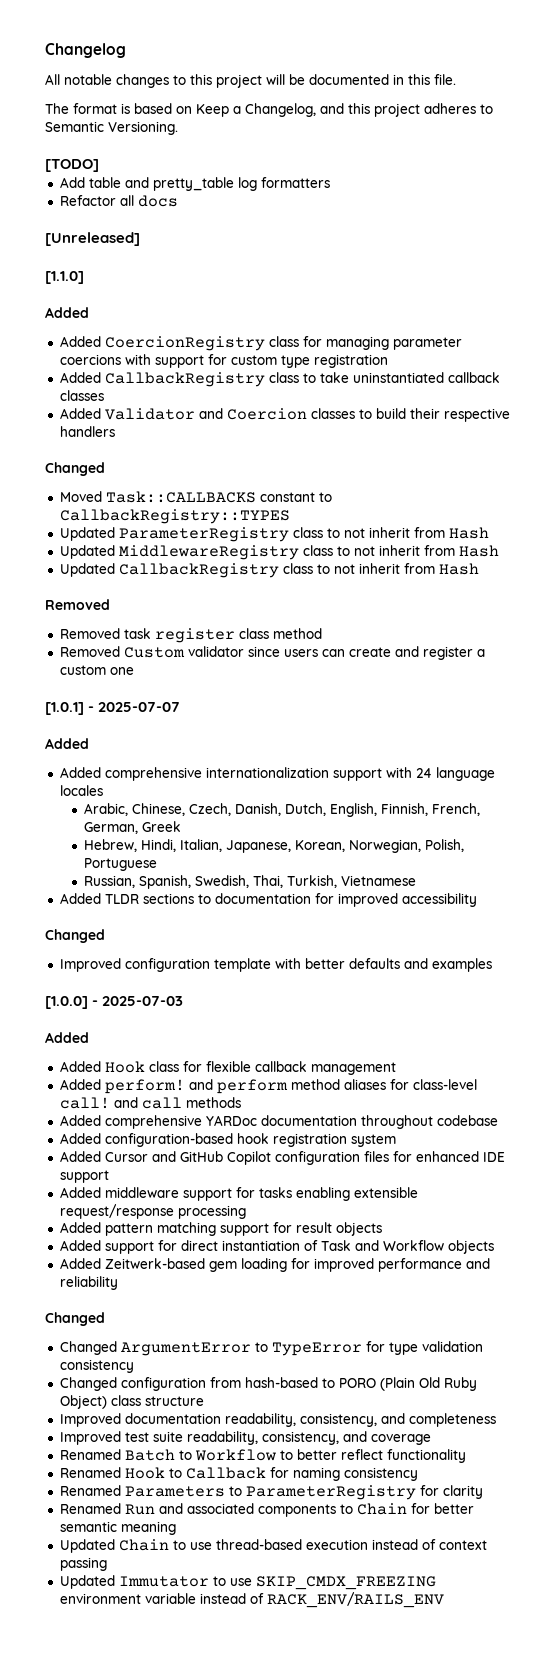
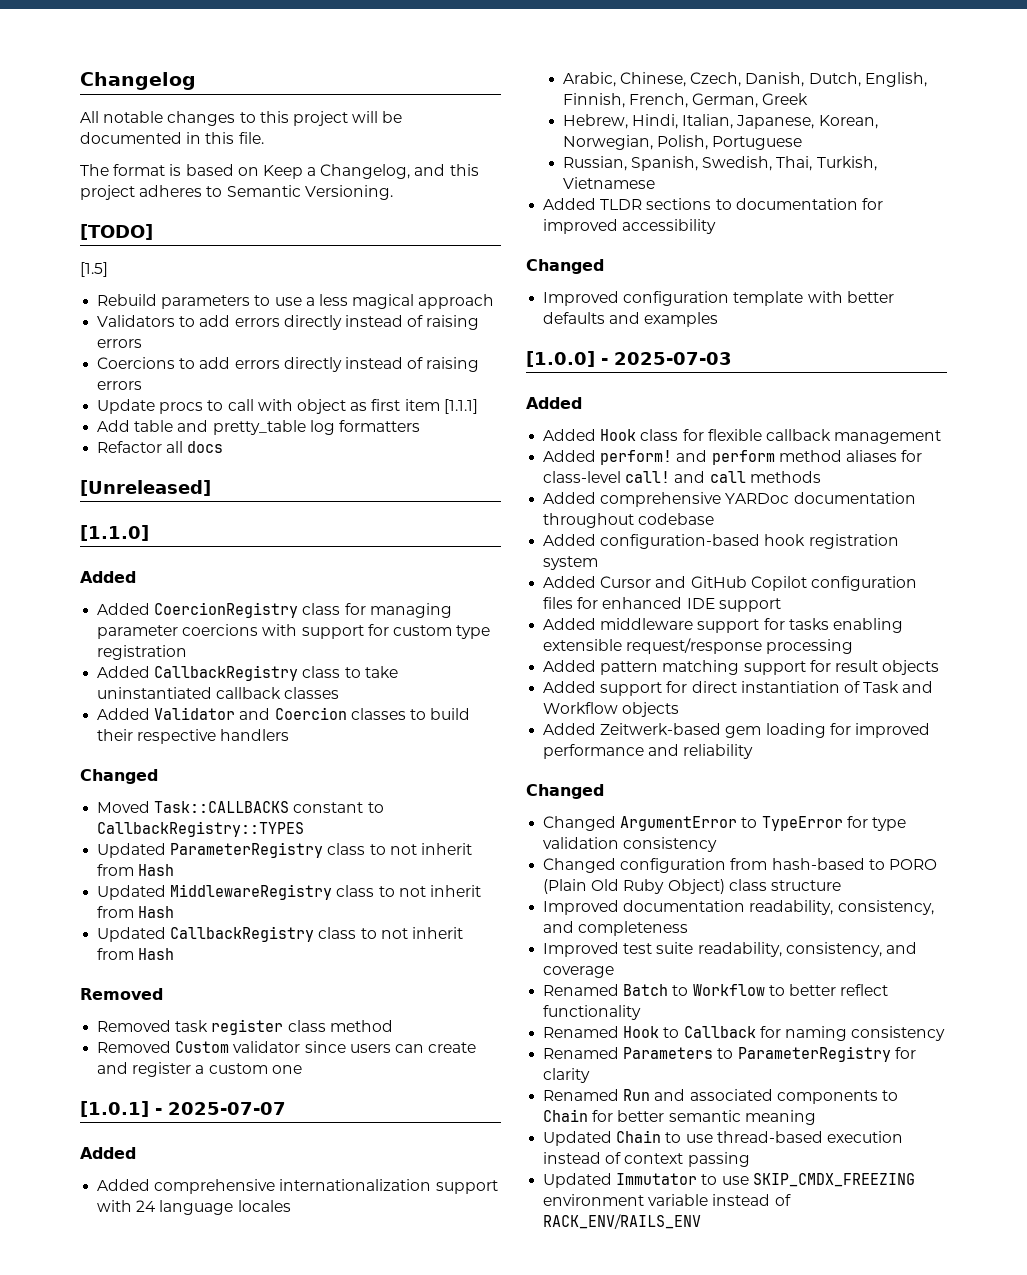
(99, 165) none -> [80,262,108,277] [97,294,495,309] [97,315,480,330] [97,339,143,348] [97,357,480,372] [97,381,143,390] [97,399,478,414] // [1.5] // Rebuild parameters to use a less magical approach // Validators to add errors directly instead of raising errors // Coercions to add errors directly instead of raising errors // Update procs to call with object as first item [1.1.1]

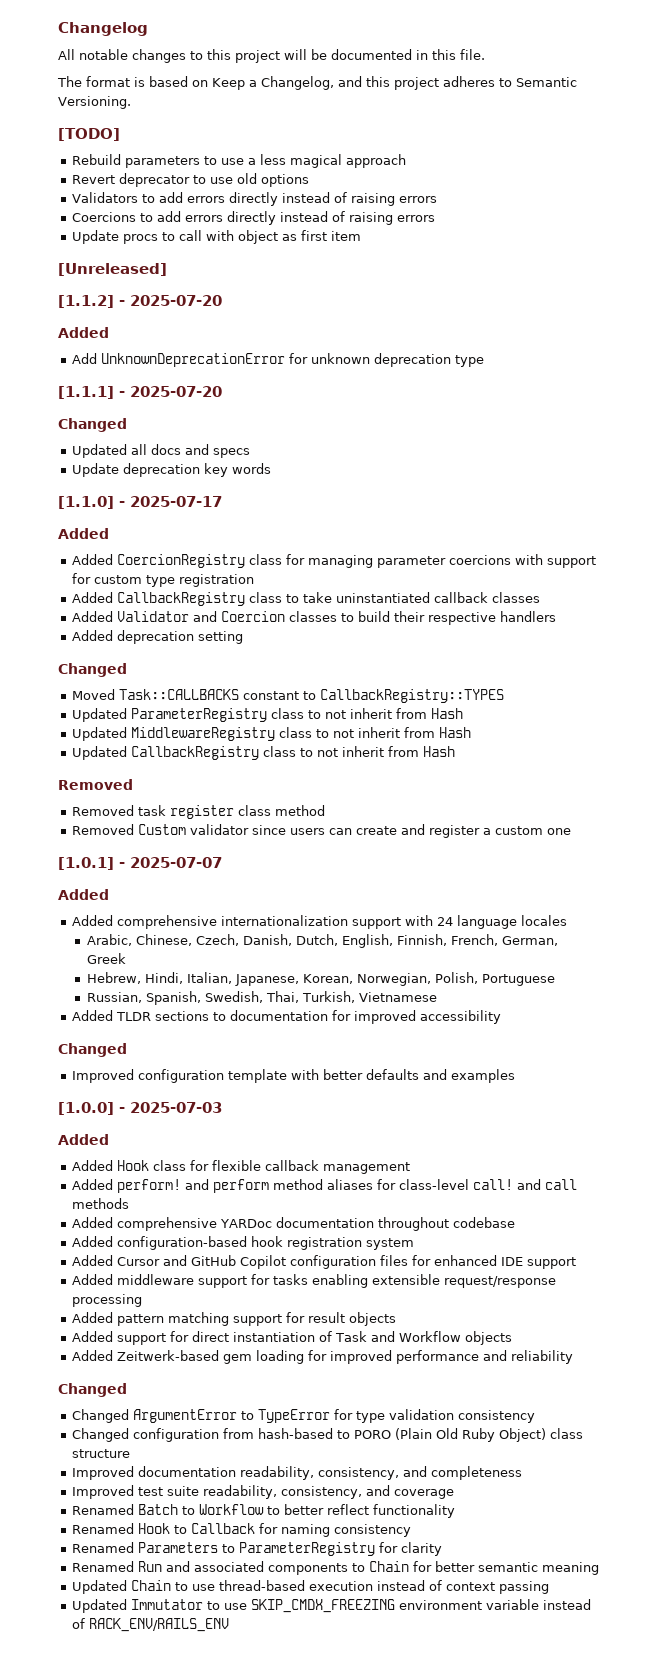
[80,262,108,277] // [1.5] -> (120, 134) none
(495, 301) none -> [72,173,310,187] // Revert deprecator to use old options
[443,399,478,414] [97,420,420,435] [97,441,224,453] [80,480,211,496] [1.1.1] // Add table and pretty_table log formatters // Refactor all docs // [Unreleased] -> [58,263,167,276] [58,295,222,308] [58,327,109,338] [72,353,485,367] [58,386,222,399] [58,418,127,432] [72,444,251,458] [72,463,272,477] // [Unreleased] // [1.1.2] - 2025-07-20 // Added // Add UnknownDeprecationError for unknown deprecation type // [1.1.1] - 2025-07-20 // Changed // Updated all docs and specs // Update deprecation key words
(149, 533) none -> [119,496,222,507] - 2025-07-17
(290, 735) none -> [72,630,244,644] // Added deprecation setting

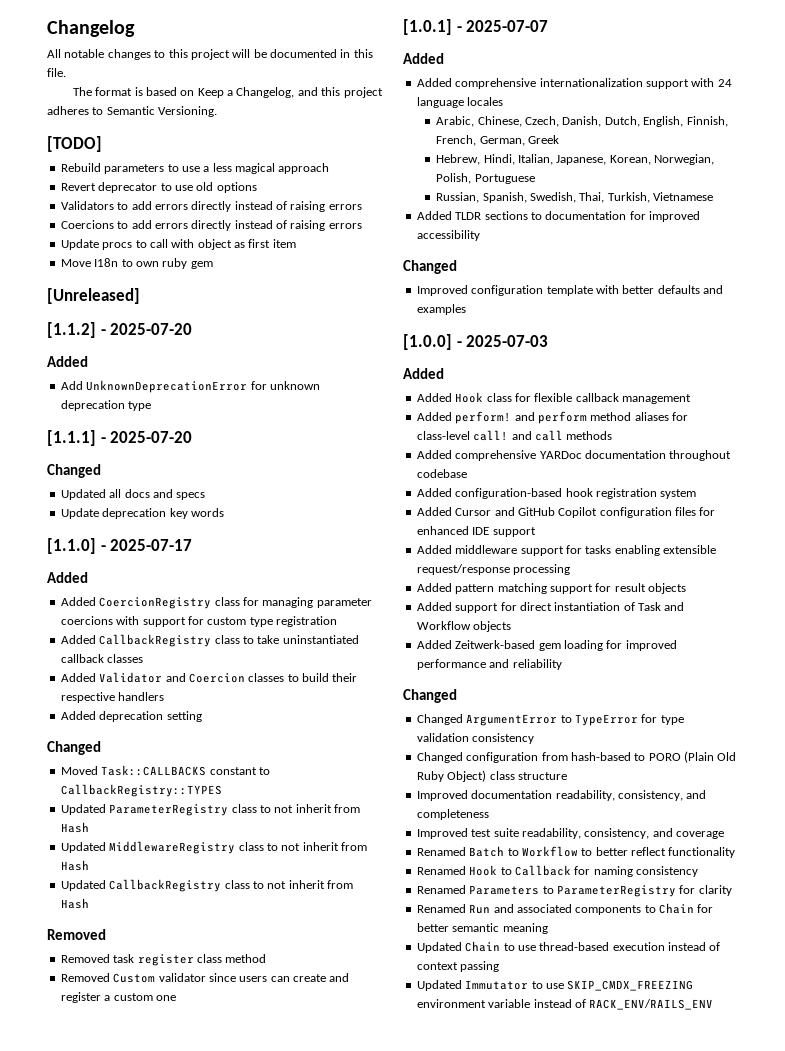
(362, 236) none -> [60,258,213,269] // Move I18n to own ruby gem

